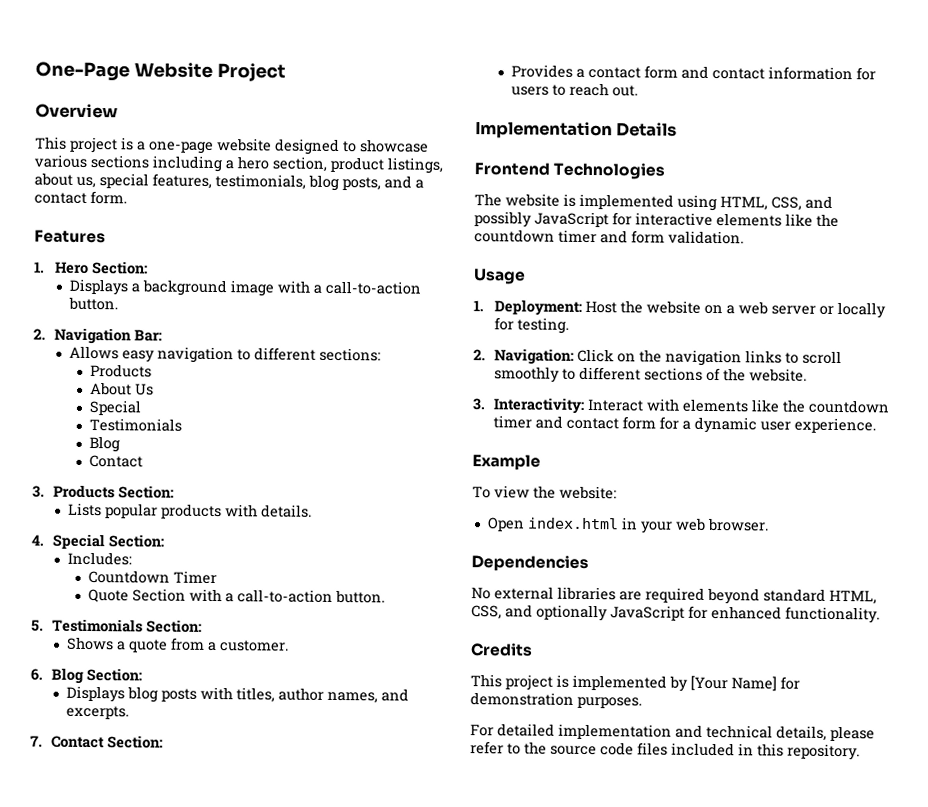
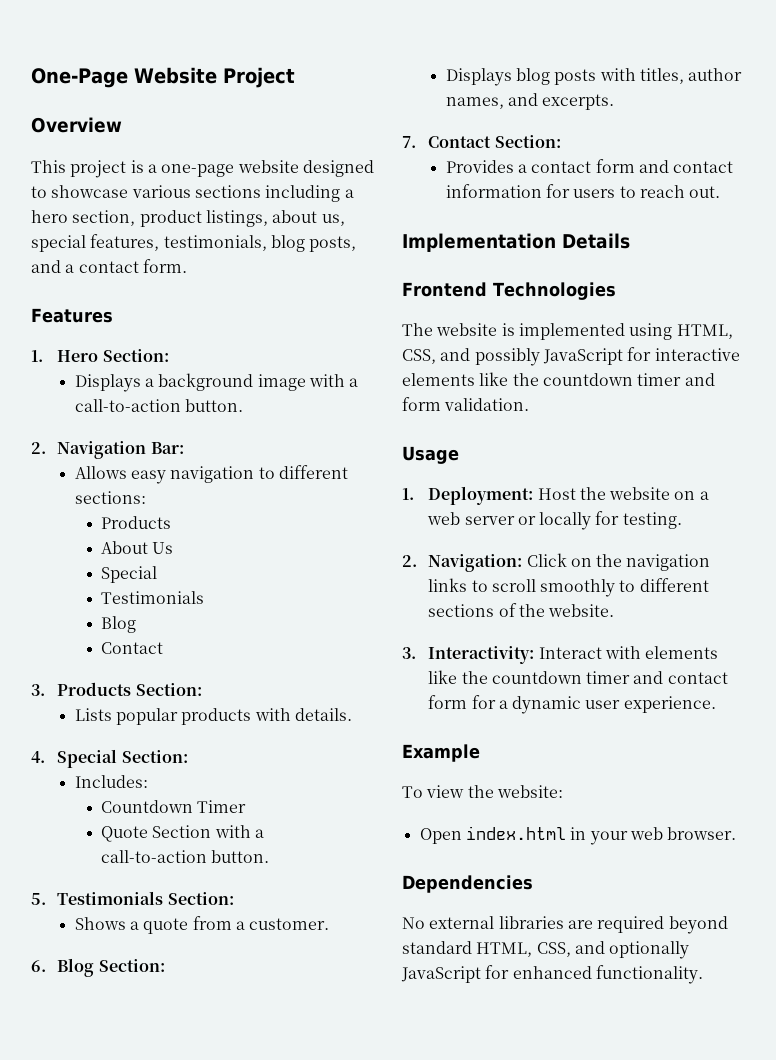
[470,643,533,657] [470,674,800,692] [470,692,642,709] [470,723,875,742] [470,741,860,761] // Credits // This project is implemented by [Your Name] for demonstration purposes. // For detailed implementation and technical details, please refer to the source code files included in this repository. -> (703, 974) none

